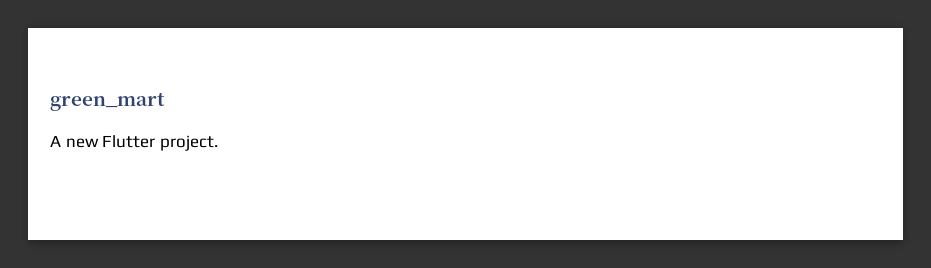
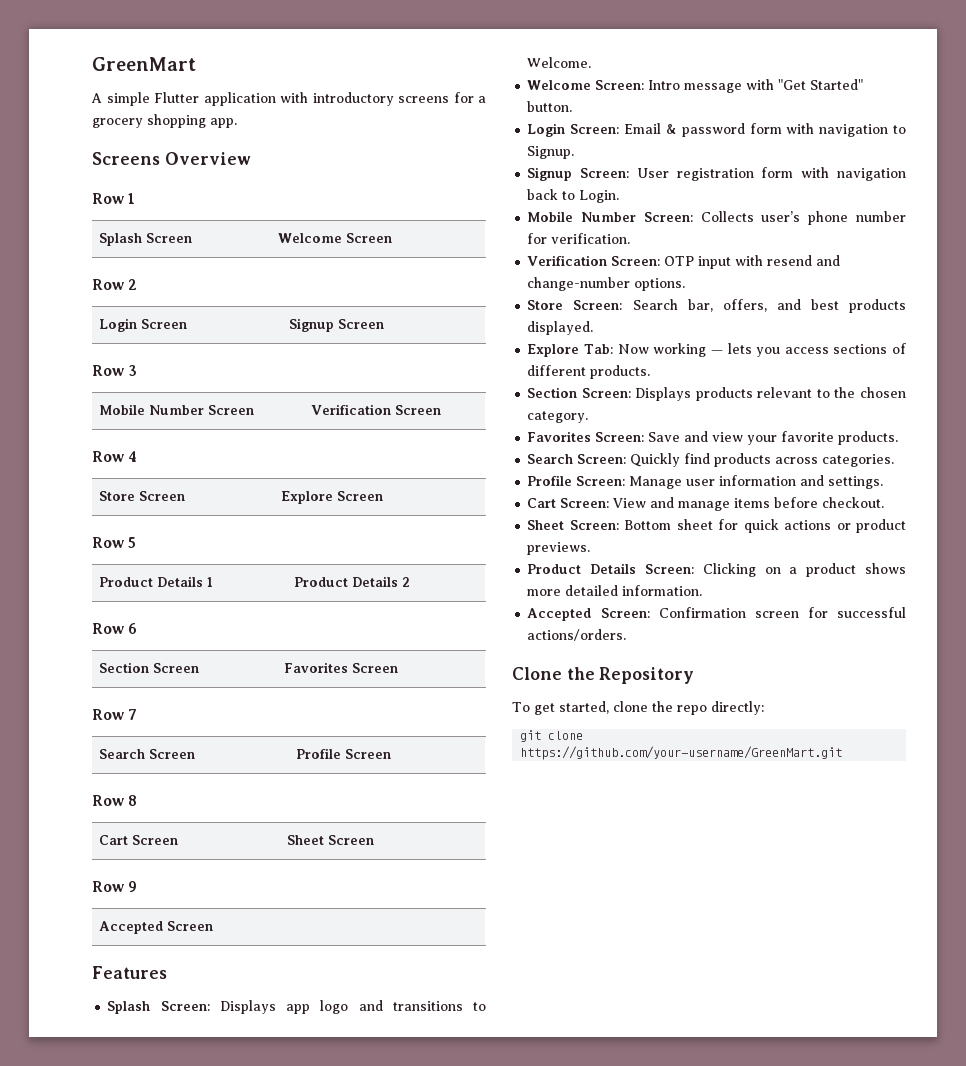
[50,92,165,111] green_mart -> [92,57,196,71] GreenMart
[65,135,218,151] new Flutter project. -> [106,92,486,106] [92,114,237,128] [92,152,251,165] [92,193,136,204] [98,233,192,246] [277,233,392,243] [92,279,138,290] [98,318,187,332] [288,318,384,332] [92,365,138,376] [98,404,254,415] [310,404,441,415] [92,451,138,462] [98,491,185,501] [280,491,383,504] [92,537,137,548] [98,576,213,587] [293,576,410,587] [92,623,138,634] [98,662,199,673] [283,662,398,673] [92,709,138,720] [98,749,195,759] [295,748,391,759] [92,795,138,806] [98,835,178,845] [286,835,374,845] [92,881,138,892] [98,921,213,934] [92,966,167,979] [107,1000,487,1014] [527,57,592,68] [527,79,864,93] [527,101,573,112] [527,123,906,137] [527,146,575,159] [527,167,906,181] [527,189,620,203] [527,211,906,225] [527,233,631,244] [527,255,841,269] [527,277,686,291] [527,299,906,313] [527,321,594,335] [527,343,907,357] [527,365,651,379] [527,387,906,401] [527,411,589,423] [527,431,899,445] [527,453,895,467] [527,475,884,489] [527,497,885,511] [527,519,906,533] [527,542,591,555] [527,563,906,577] [527,585,703,596] [527,607,906,621] [527,629,627,641] [512,667,695,684] [512,701,764,715] [520,730,584,742] [520,746,843,760] simple Flutter application with introductory screens for a grocery shopping app. // Screens Overview // Row 1 // Splash Screen | Welcome Screen // Row 2 // Login Screen | Signup Screen // Row 3 // Mobile Number Screen | Verification Screen // Row 4 // Store Screen | Explore Screen // Row 5 // Product Details 1 | Product Details 2 // Row 6 // Section Screen | Favorites Screen // Row 7 // Search Screen | Profile Screen // Row 8 // Cart Screen | Sheet Screen // Row 9 // Accepted Screen // Features // Splash Screen: Displays app logo and transitions to Welcome. // Welcome Screen: Intro message with "Get Started" button. // Login Screen: Email & password form with navigation to Signup. // Signup Screen: User registration form with navigation back to Login. // Mobile Number Screen: Collects user’s phone number for verification. // Verification Screen: OTP input with resend and change-number options. // Store Screen: Search bar, offers, and best products displayed. // Explore Tab: Now working — lets you access sections of different products. // Section Screen: Displays products relevant to the chosen category. // Favorites Screen: Save and view your favorite products. // Search Screen: Quickly find products across categories. // Profile Screen: Manage user information and settings. // Cart Screen: View and manage items before checkout. // Sheet Screen: Bottom sheet for quick actions or product previews. // Product Details Screen: Clicking on a product shows more detailed information. // Accepted Screen: Confirmation screen for successful actions/orders. // Clone the Repository // To get started, clone the repo directly: // git clone https://github.com/your-username/GreenMart.git

